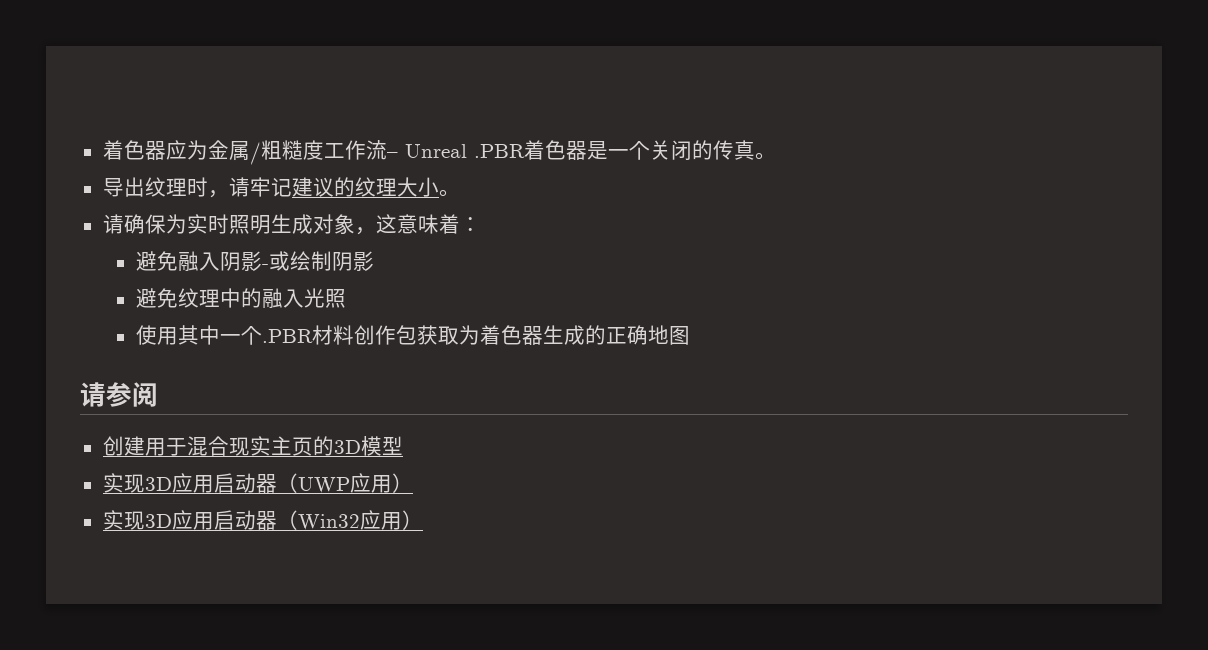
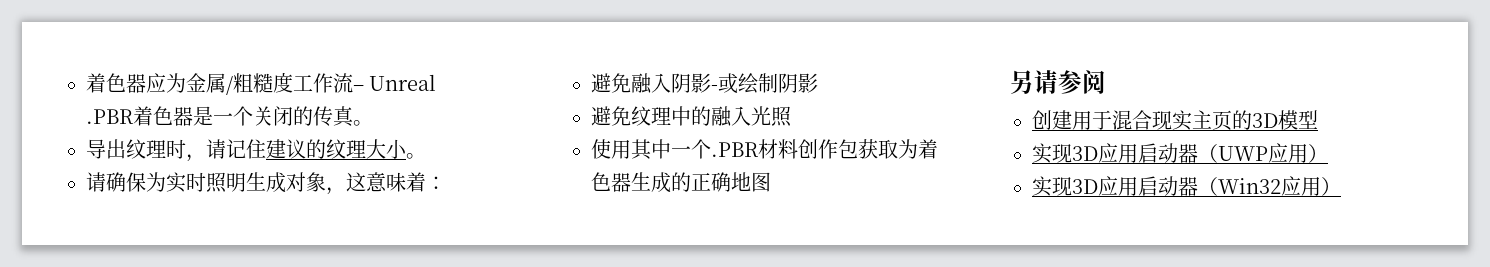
[249,177,292,197] 牢记 -> [226,139,266,159] 记住
(690, 335) none -> [1010,70,1034,94] 另

